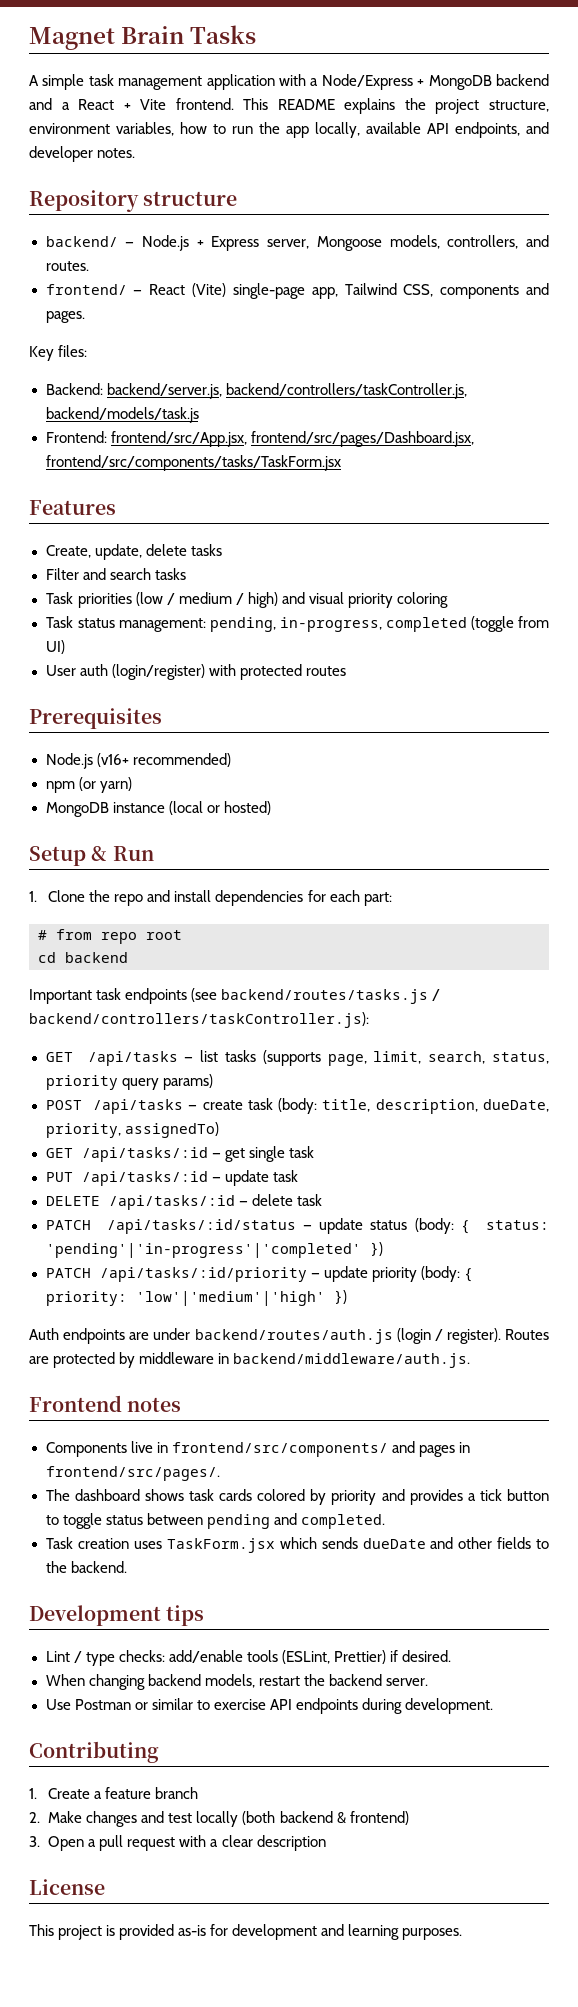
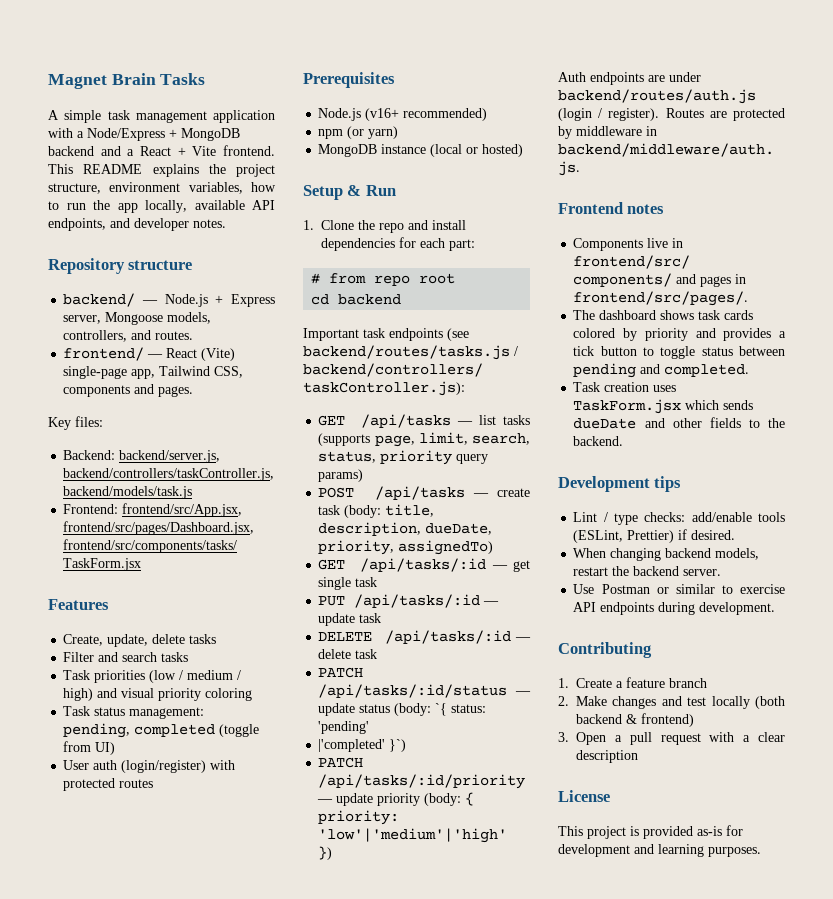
[279,617,382,632] in-progress, -> (131, 730) none
[460,1220,549,1234] [45,1242,383,1258] { status: 'pending'|'in-progress'|'completed' }) -> [435,703,487,716] [318,721,370,734] [318,739,407,752] `{ status: 'pending' // |'completed' }`)

